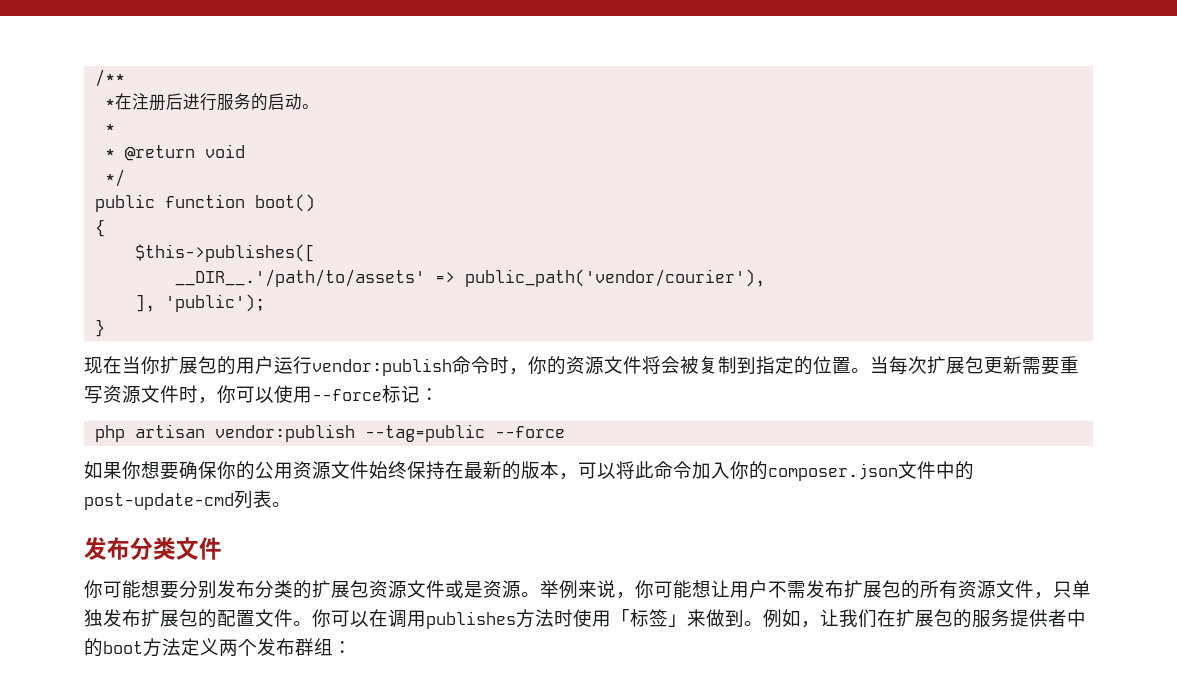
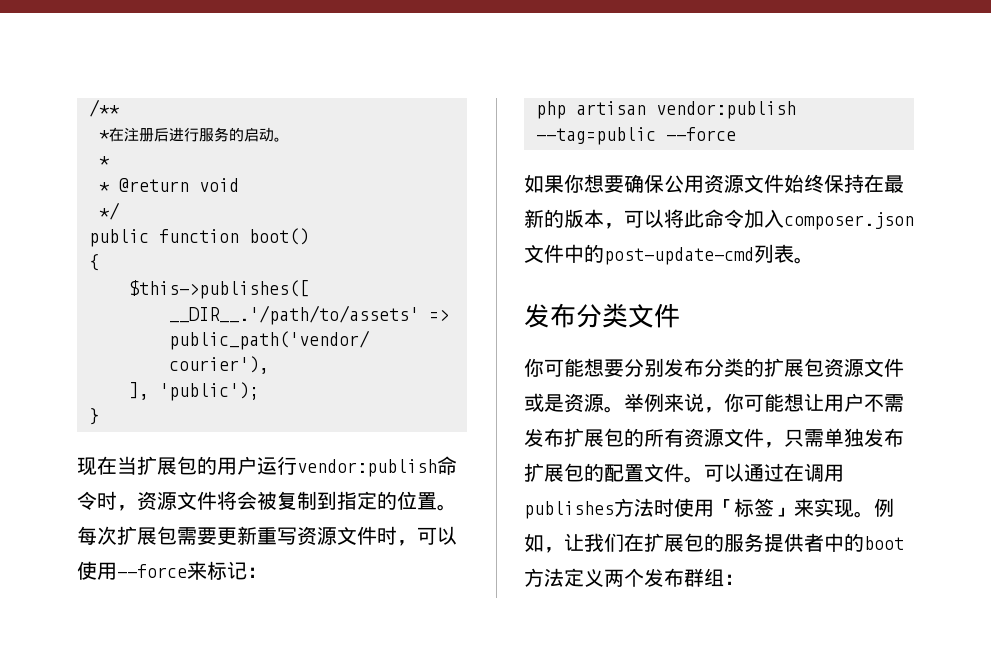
[141,356,160,374] 你 -> (137, 465) none
[528,356,566,375] 你的 -> (137, 508) none
[870,356,889,374] 当 -> (457, 507) none
[984,356,1060,375] 更新需要 -> [177,526,257,545] 需要更新
[217,385,236,403] 你 -> (417, 543) none
(382, 395) none -> [187,561,207,580] 来
[217,461,255,480] 你的 -> (664, 183) none
[730,461,768,480] 你的 -> (784, 218) none
(1072, 589) none -> [804,429,824,447] 需
[312,609,369,627] 你可以 -> [704,463,784,482] 可以通过
[706,609,744,627] 做到 -> [814,498,854,518] 实现

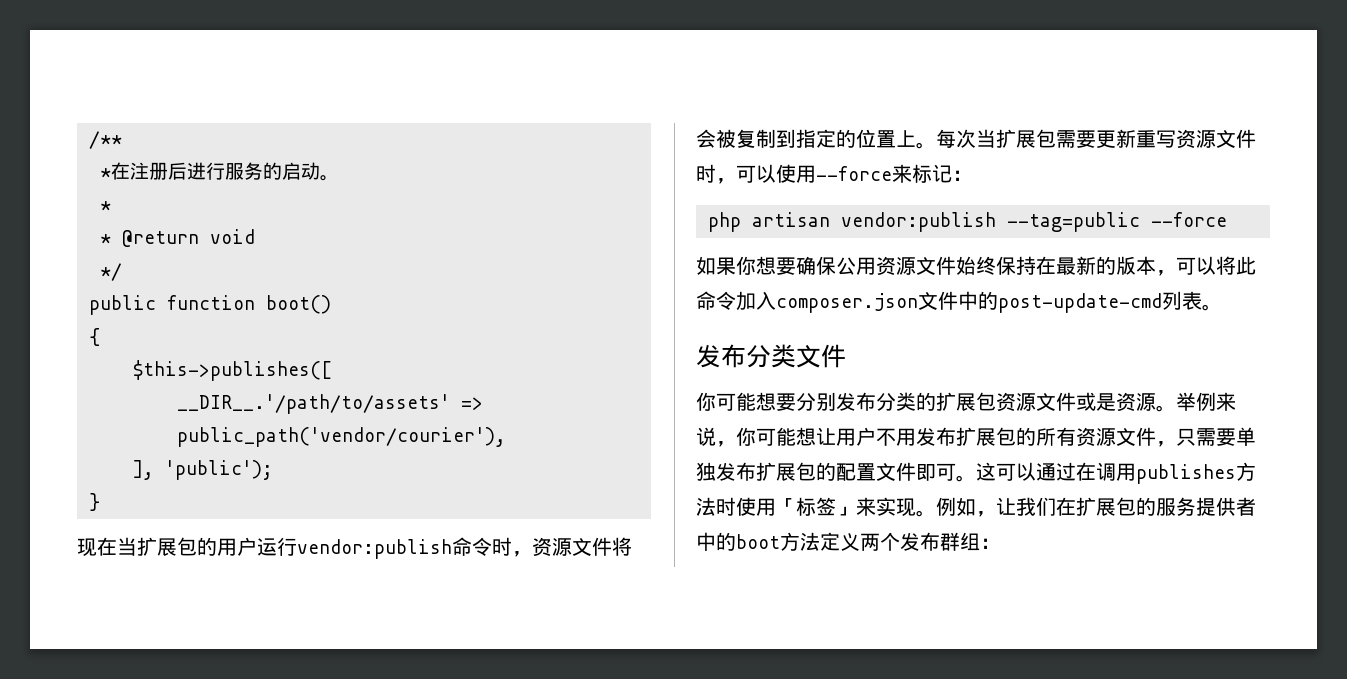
[437,504,457,511] [77,526,117,545] 。每次 -> [896,129,996,149] 上。每次当
[884,394,904,412] 需 -> [896,428,916,446] 用
(824, 438) none -> [1216,428,1236,446] 要
[684,476,704,483] 。 -> [916,462,996,482] 即可。这

